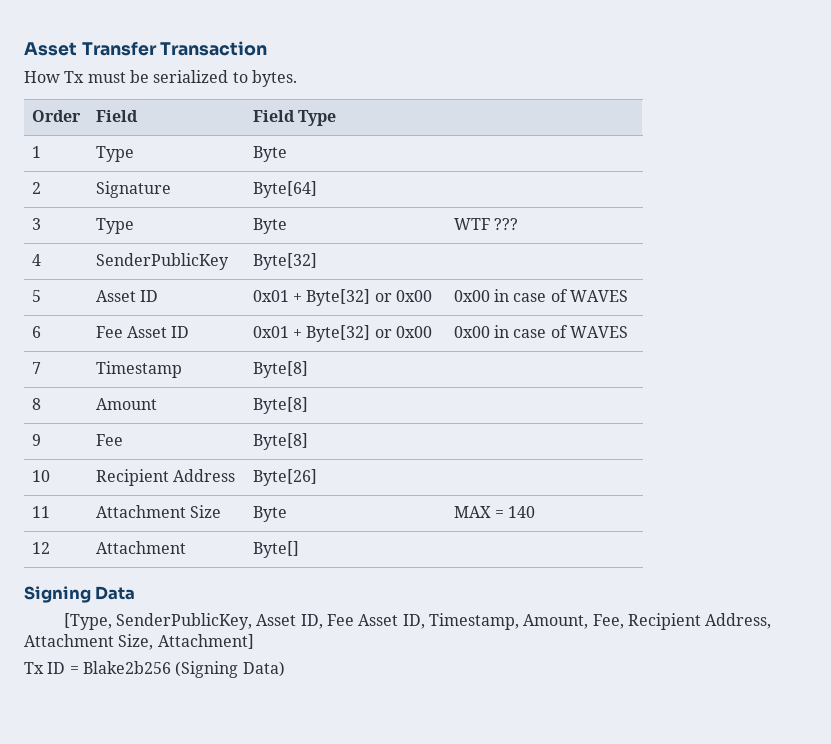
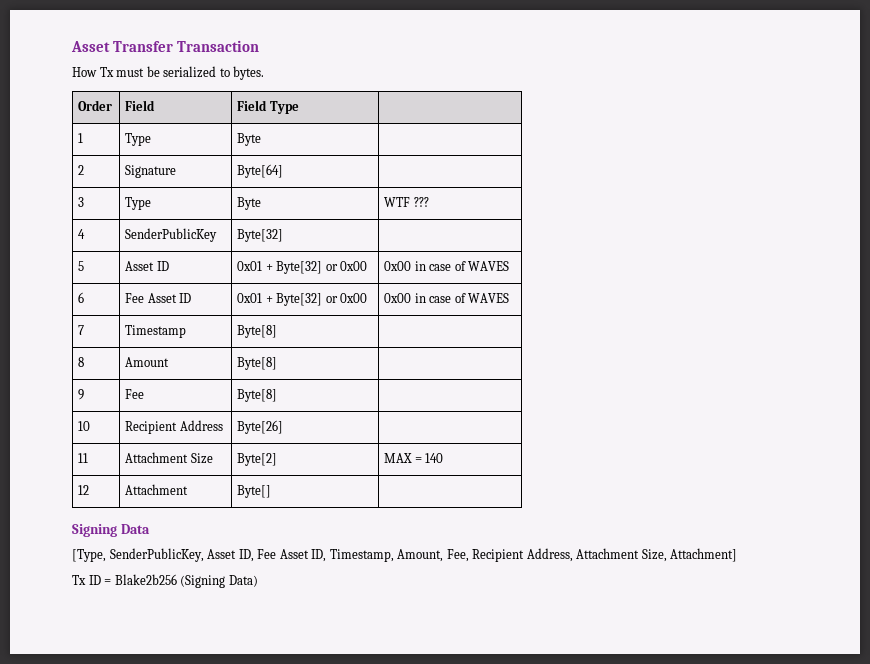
[252,506,287,522] Byte -> [237,453,278,466] Byte[2]

